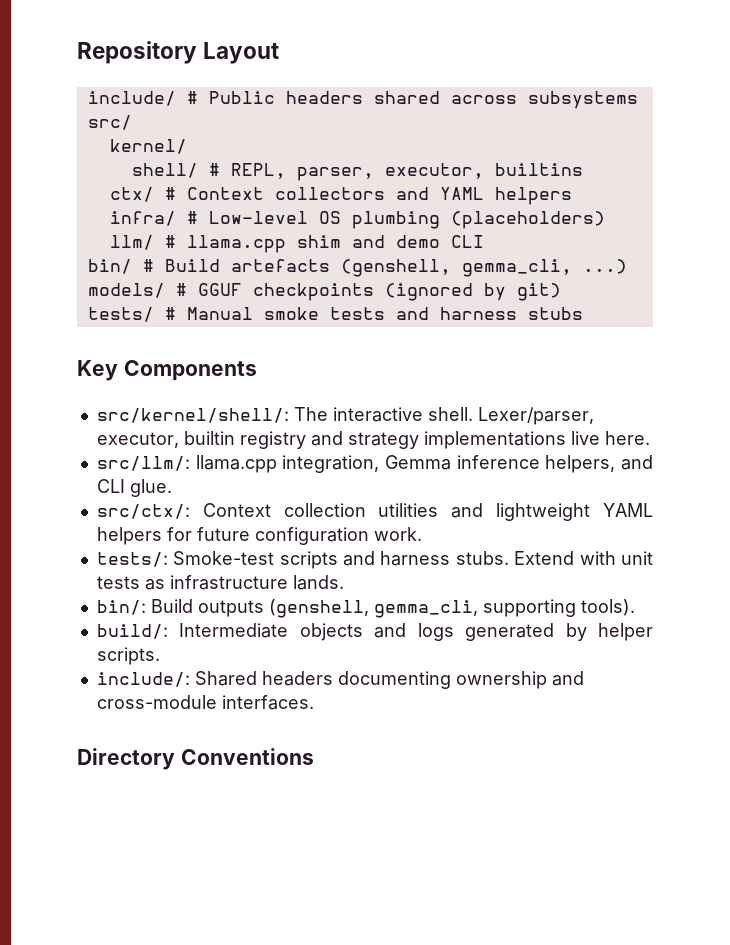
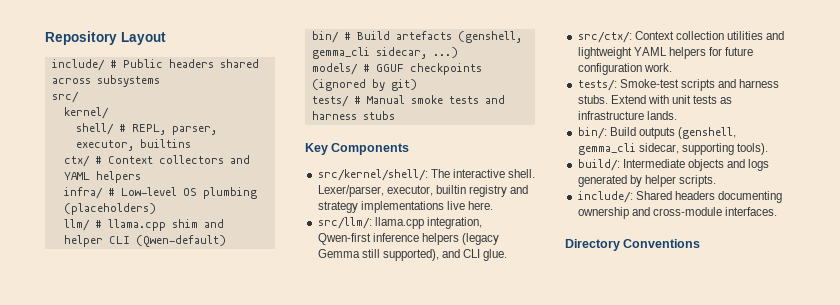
[395,235,484,248] demo CLI -> [63,235,226,247] helper CLI (Qwen-default)
[461,259,572,277] gemma_cli, -> [311,47,427,59] gemma_cli sidecar,
[384,455,616,473] Gemma inference helpers, -> [317,233,499,245] [317,249,439,261] Qwen-first inference helpers (legacy Gemma still supported),
[373,600,478,618] gemma_cli, -> [577,143,679,155] gemma_cli sidecar,

